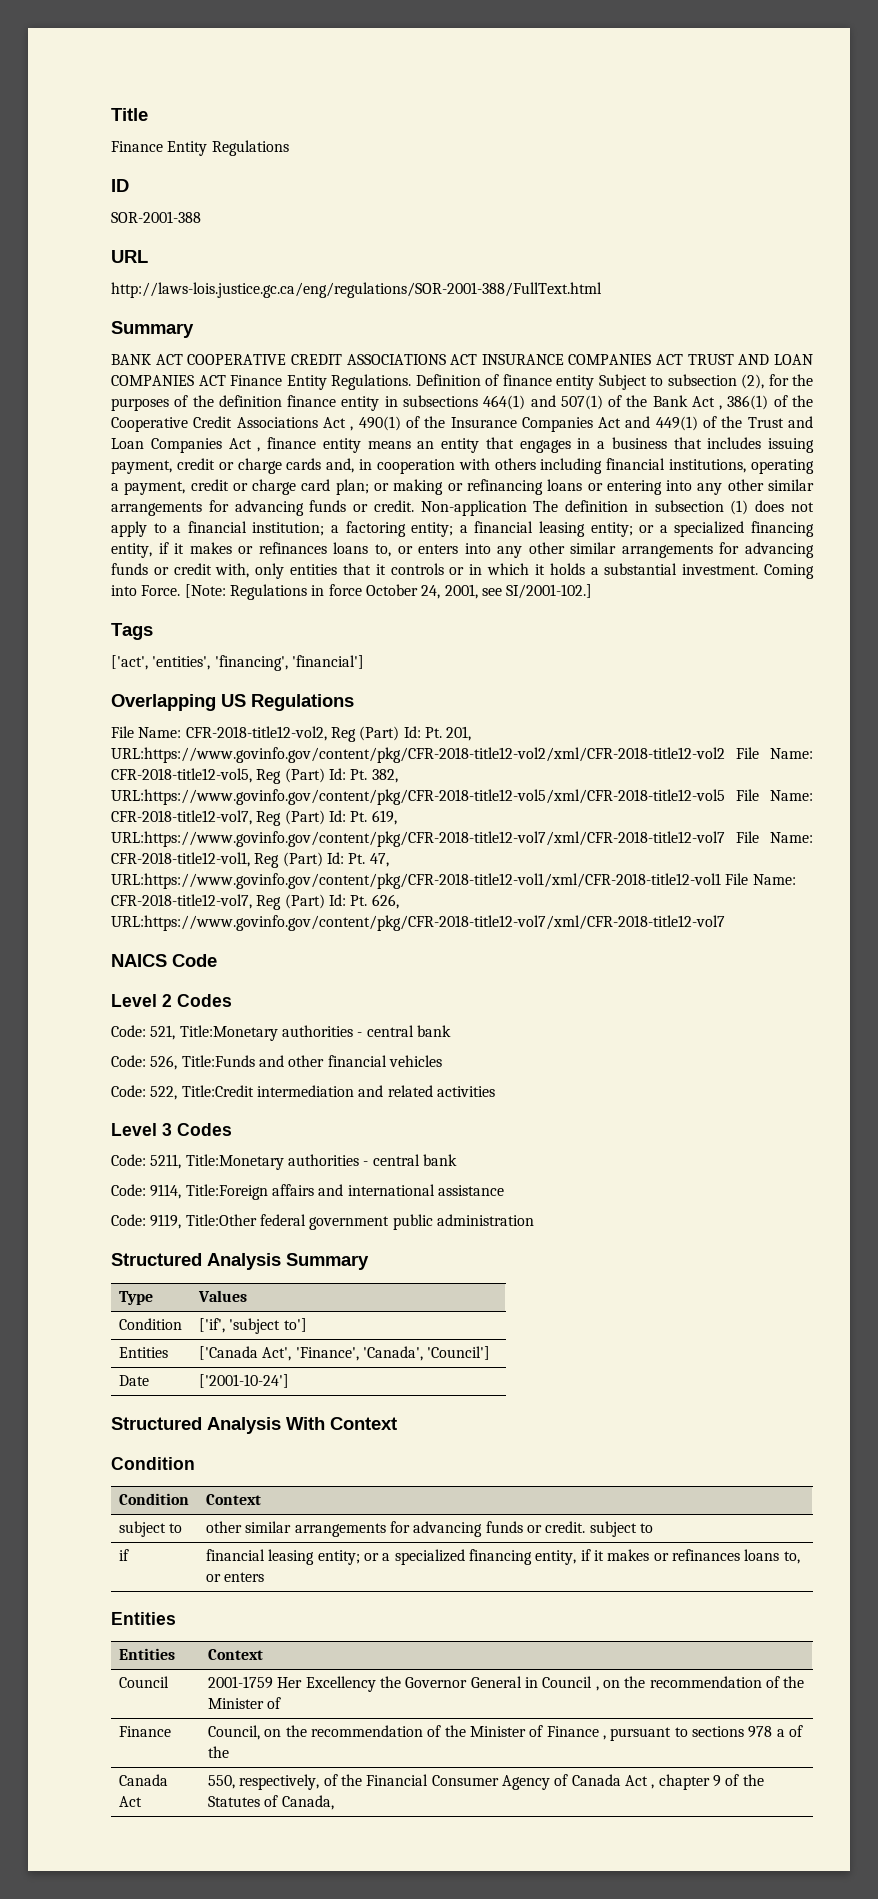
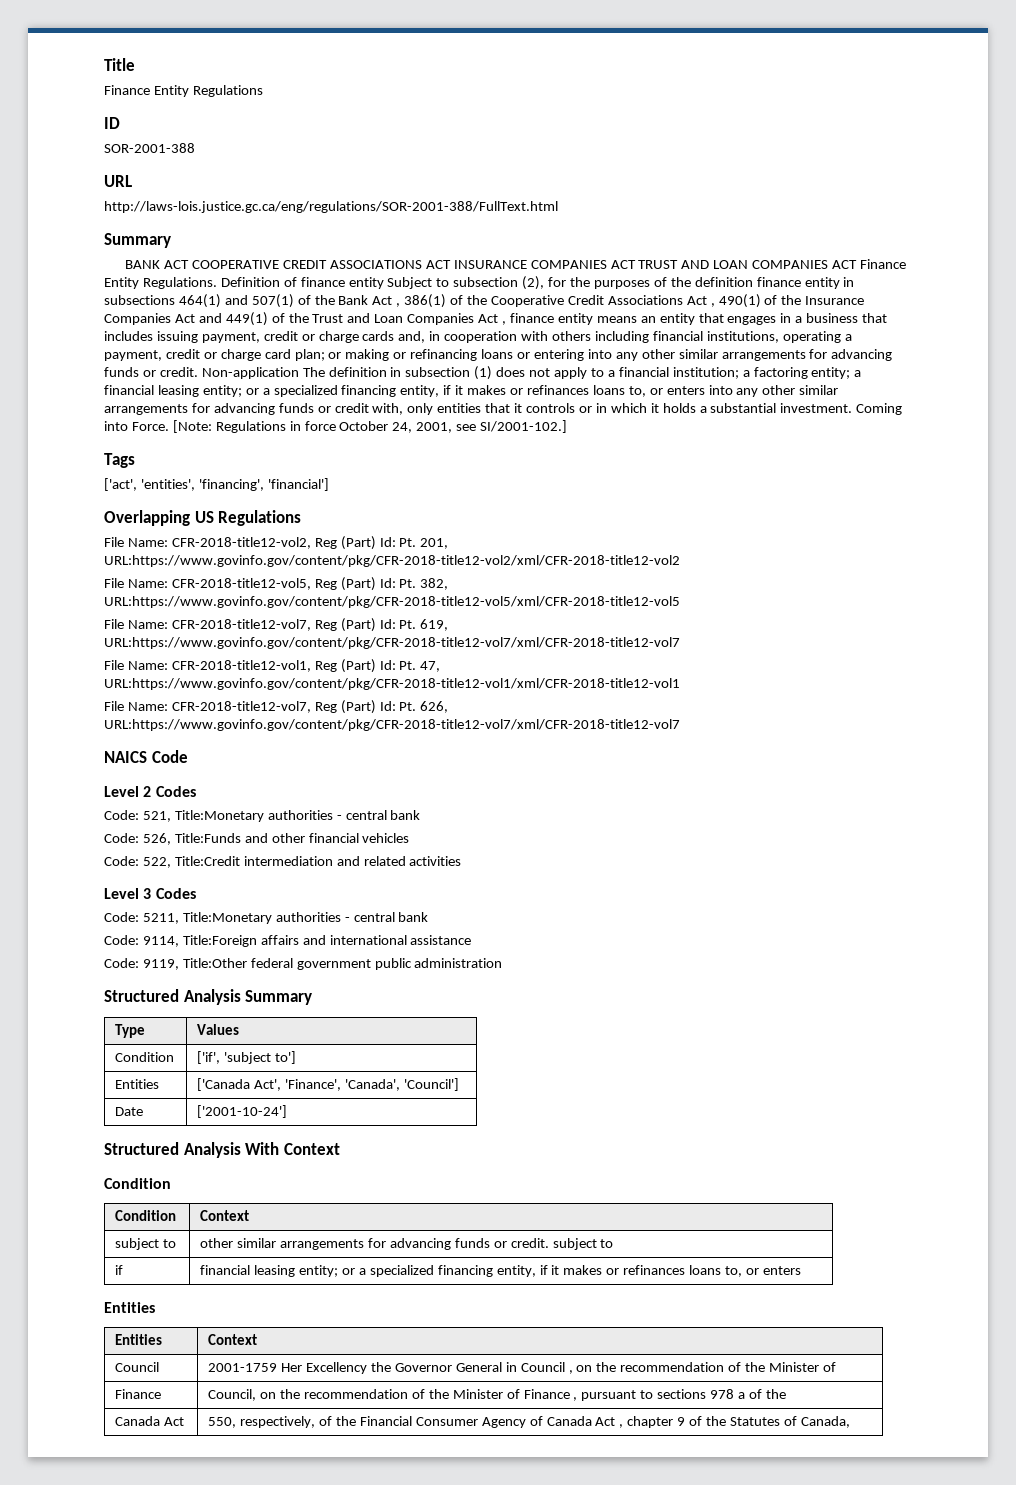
(725, 755) none -> (680, 561) //
(725, 797) none -> (680, 602) //
(725, 839) none -> (680, 643) //
(721, 881) none -> (680, 684) //

